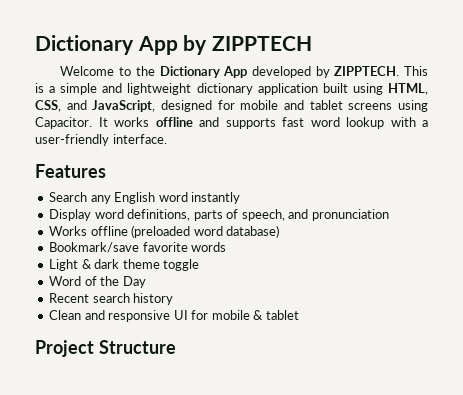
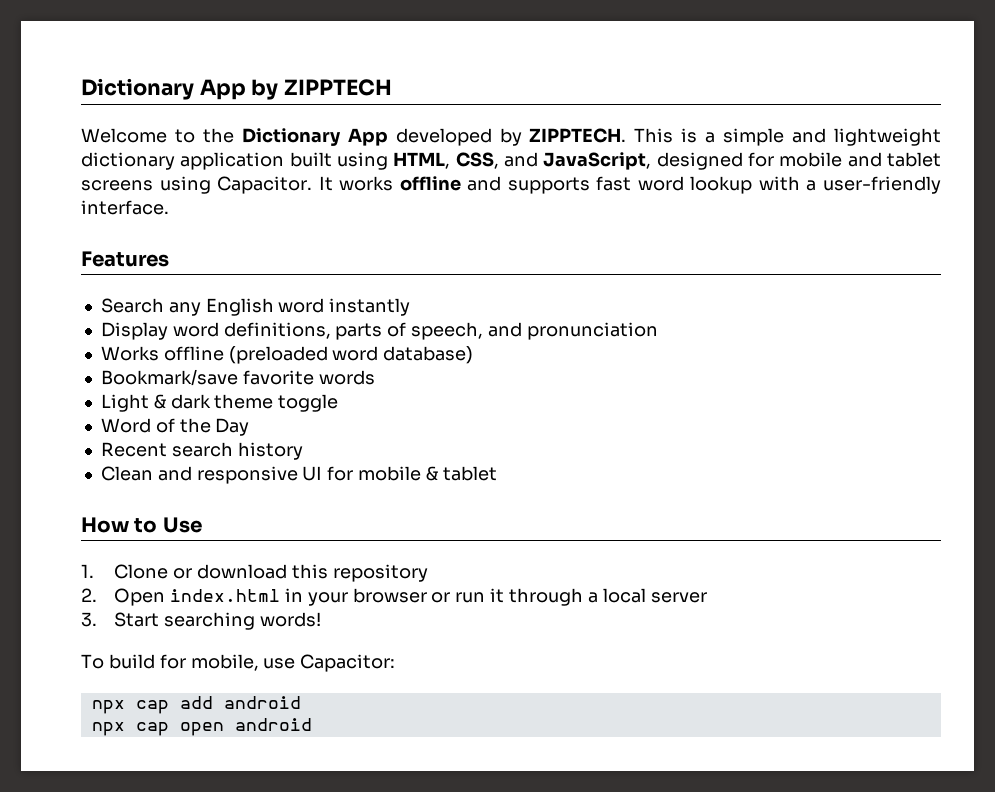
[35,340,176,357] Project Structure -> [81,517,202,533] [81,564,428,582] [81,588,707,606] [81,612,321,630] [81,654,396,672] [91,696,301,714] [91,718,312,736] How to Use // 1. Clone or download this repository // 2. Open index.html in your browser or run it through a local server // 3. Start searching words! // To build for mobile, use Capacitor: // npx cap add android // npx cap open android

